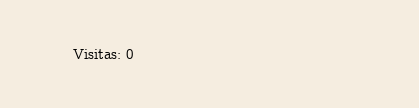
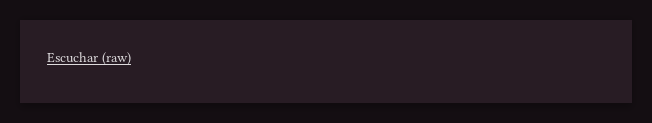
[73,49,134,59] Visitas: 0 -> [47,52,131,65] Escuchar (raw)

